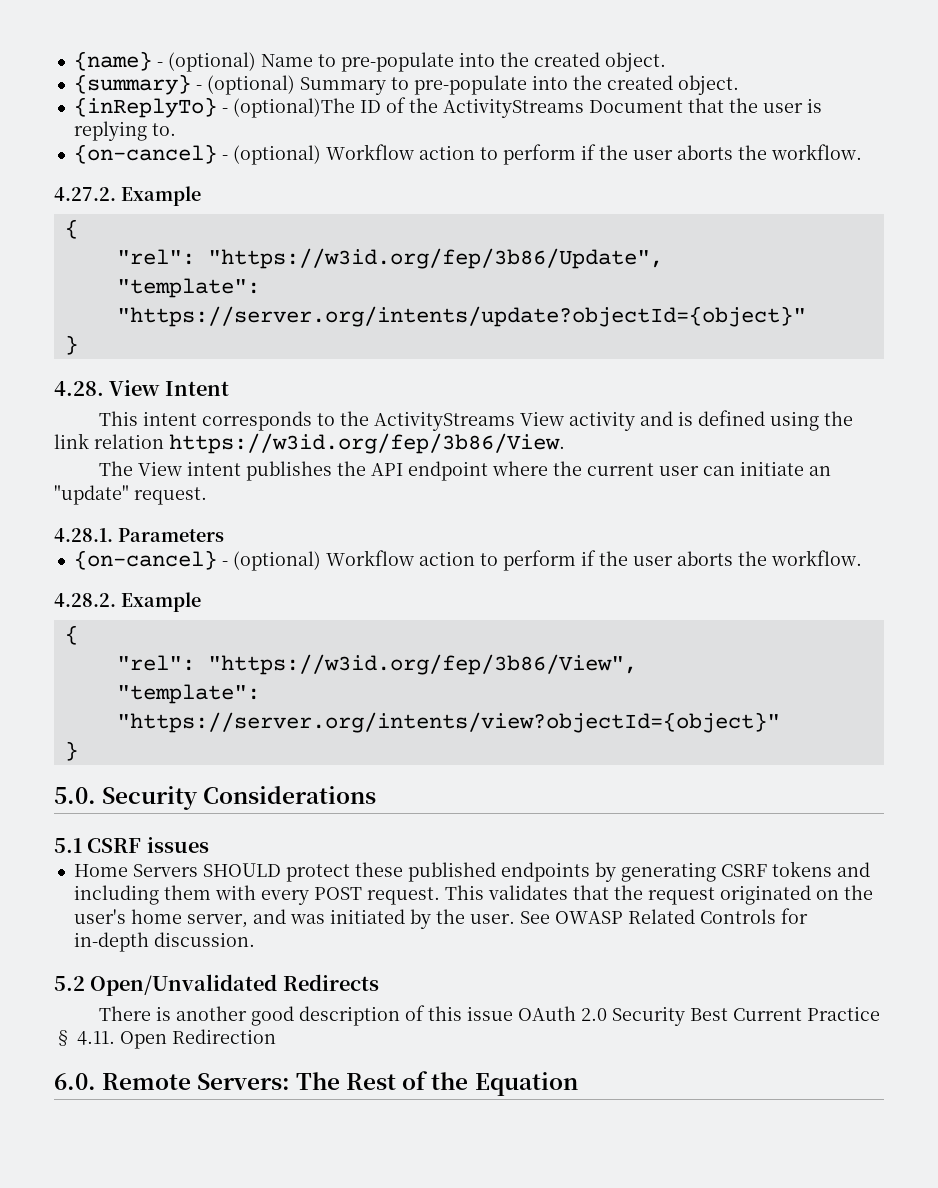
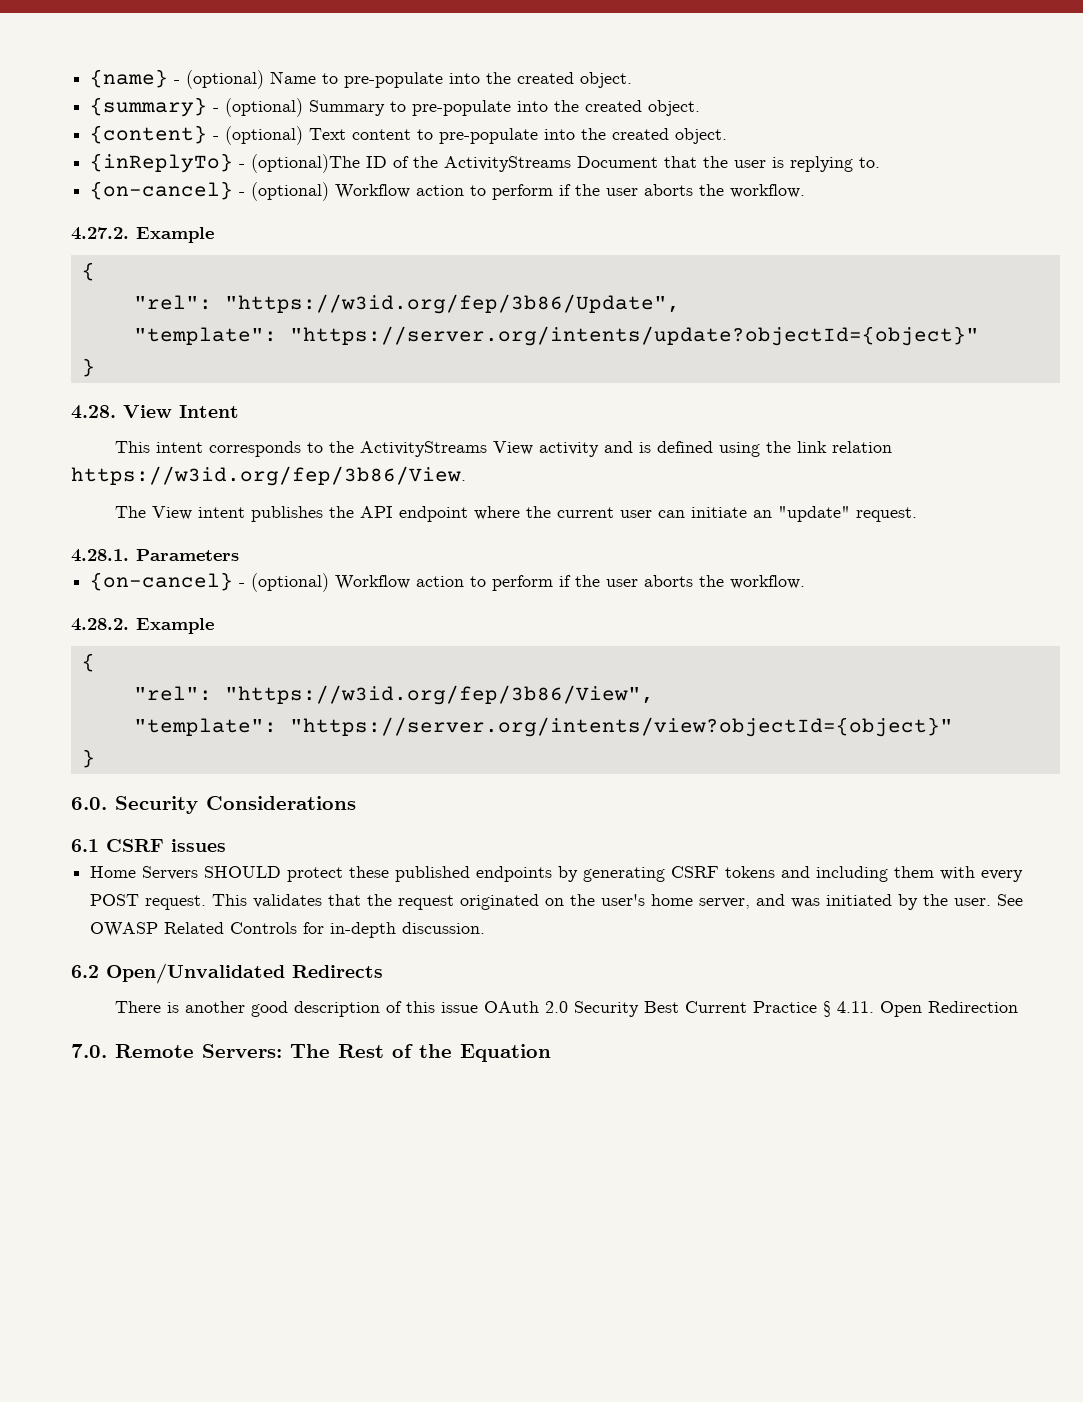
(739, 85) none -> [90,125,728,145] // {content} - (optional) Text content to pre-populate into the created object.
[54,787,96,804] 5.0. -> [71,797,107,810] 6.0.
[54,838,82,853] 5.1 -> [71,839,99,852] 6.1
[54,976,85,991] 5.2 -> [71,965,99,978] 6.2
[54,1073,96,1090] 6.0. -> [71,1044,107,1058] 7.0.

